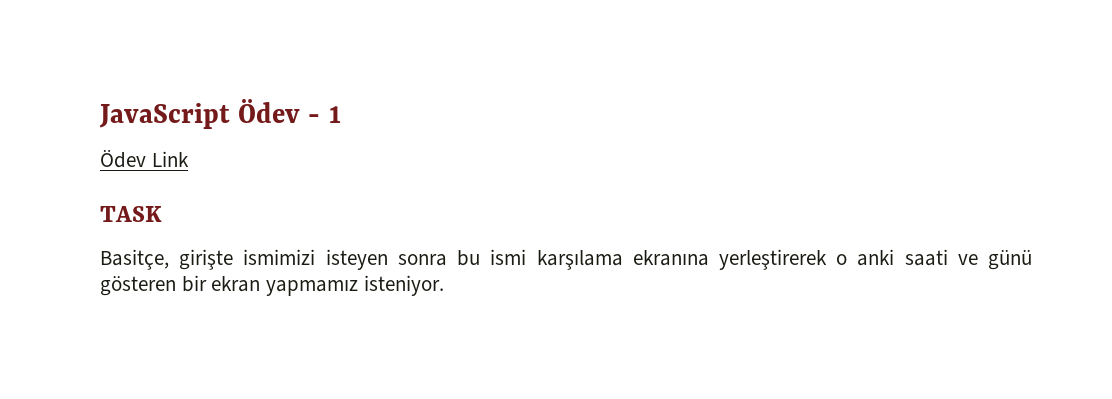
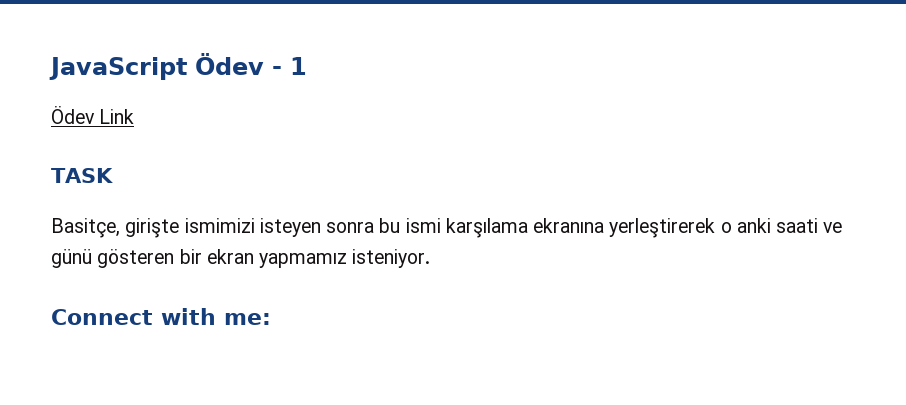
(444, 285) none -> [51,308,271,325] // Connect with me:

